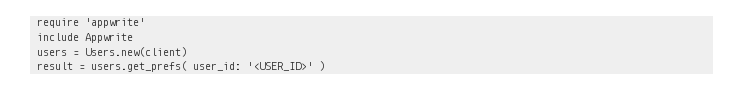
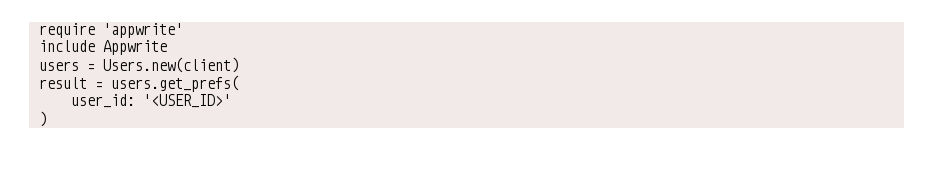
(188, 66) none -> (239, 83) //
(314, 66) none -> (231, 101) //

